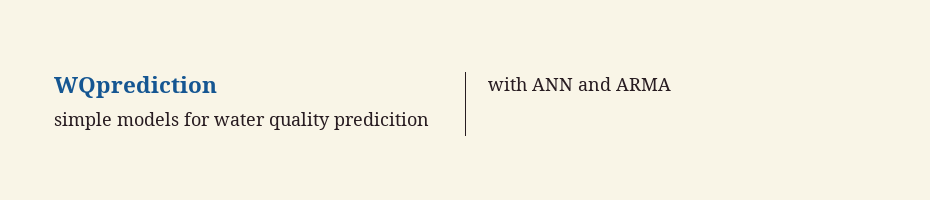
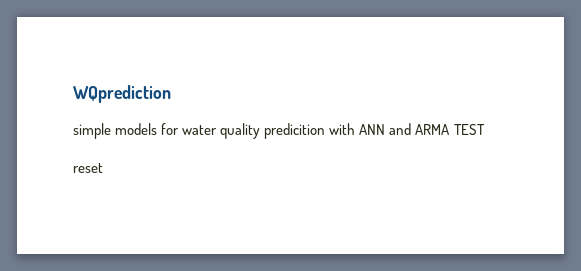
(671, 84) none -> [453,124,485,135] [73,163,103,173] TEST // reset

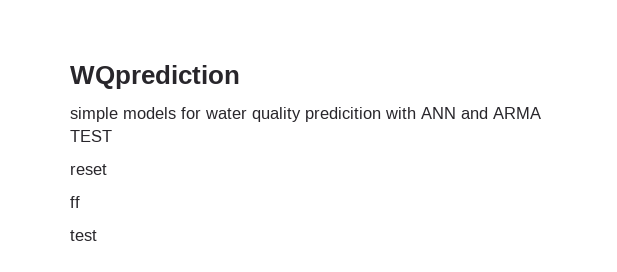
(103, 168) none -> [70,196,80,208] [70,230,97,241] // ff // test

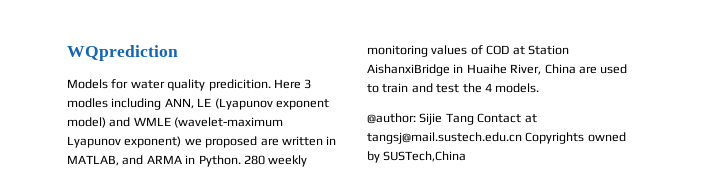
[70,107,176,122] simple models -> [67,79,108,89] Models
[305,107,541,122] [70,130,112,142] [70,164,107,175] [70,196,80,208] [70,230,97,241] predicition with ANN and ARMA TEST // reset // ff // test -> [208,79,312,91] [67,98,329,110] [67,117,284,128] [67,136,337,148] [67,155,308,167] [367,45,569,57] [367,64,628,76] [367,83,540,93] [367,113,537,125] [367,132,626,144] [367,151,467,163] predicition. Here 3 modles including ANN, LE (Lyapunov exponent model) and WMLE (wavelet-maximum Lyapunov exponent) we proposed are written in MATLAB, and ARMA in Python. 280 weekly monitoring values of COD at Station AishanxiBridge in Huaihe River, China are used to train and test the 4 models. // @author: Sijie Tang Contact at tangsj@mail.sustech.edu.cn Copyrights owned by SUSTech,China

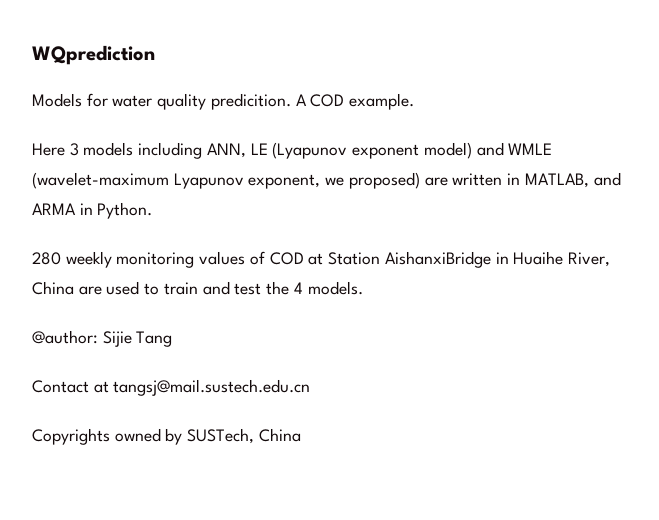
(271, 85) none -> [295,93,415,110] A COD example. //
[67,98,108,108] modles -> [83,142,134,156] models
[124,136,258,148] exponent) we proposed -> [248,172,420,189] exponent, we proposed)
(241, 161) none -> (153, 210) //
(474, 119) none -> (173, 339) //
(522, 138) none -> (311, 387) //
[383,151,467,162] SUSTech,China -> [187,428,301,444] SUSTech, China

